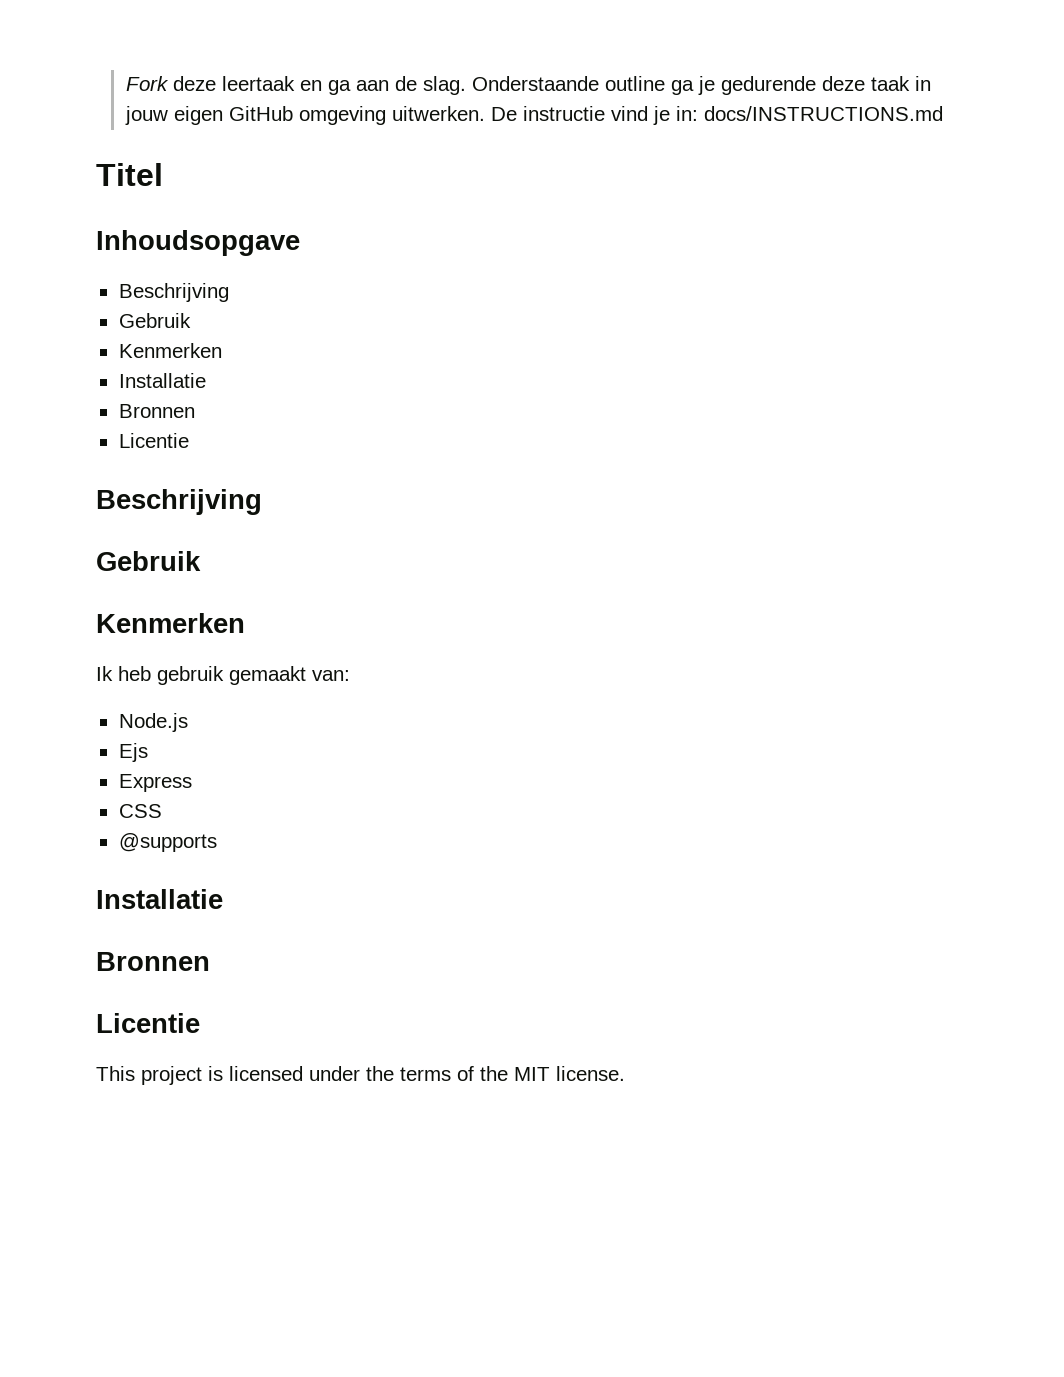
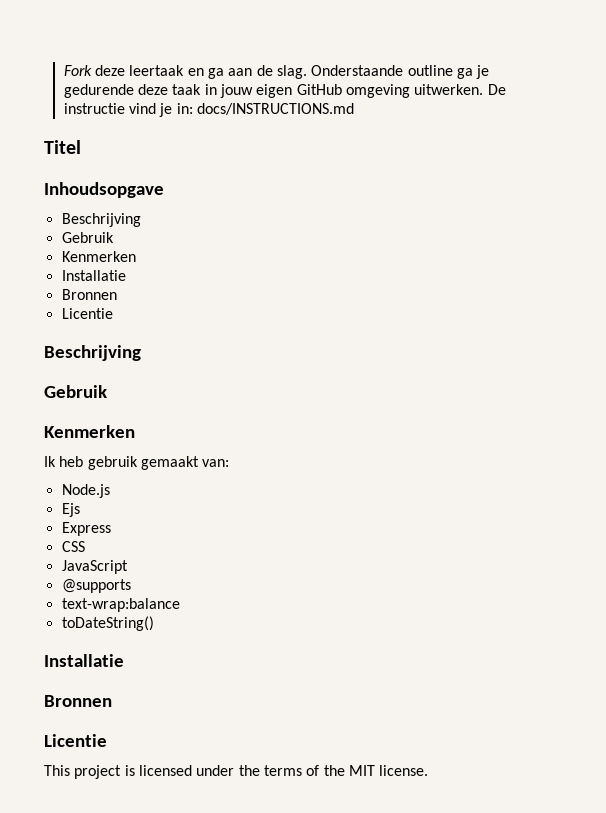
(162, 811) none -> [61,560,128,574] // JavaScript
(217, 842) none -> [61,598,180,612] [61,616,154,631] // text-wrap:balance // toDateString()

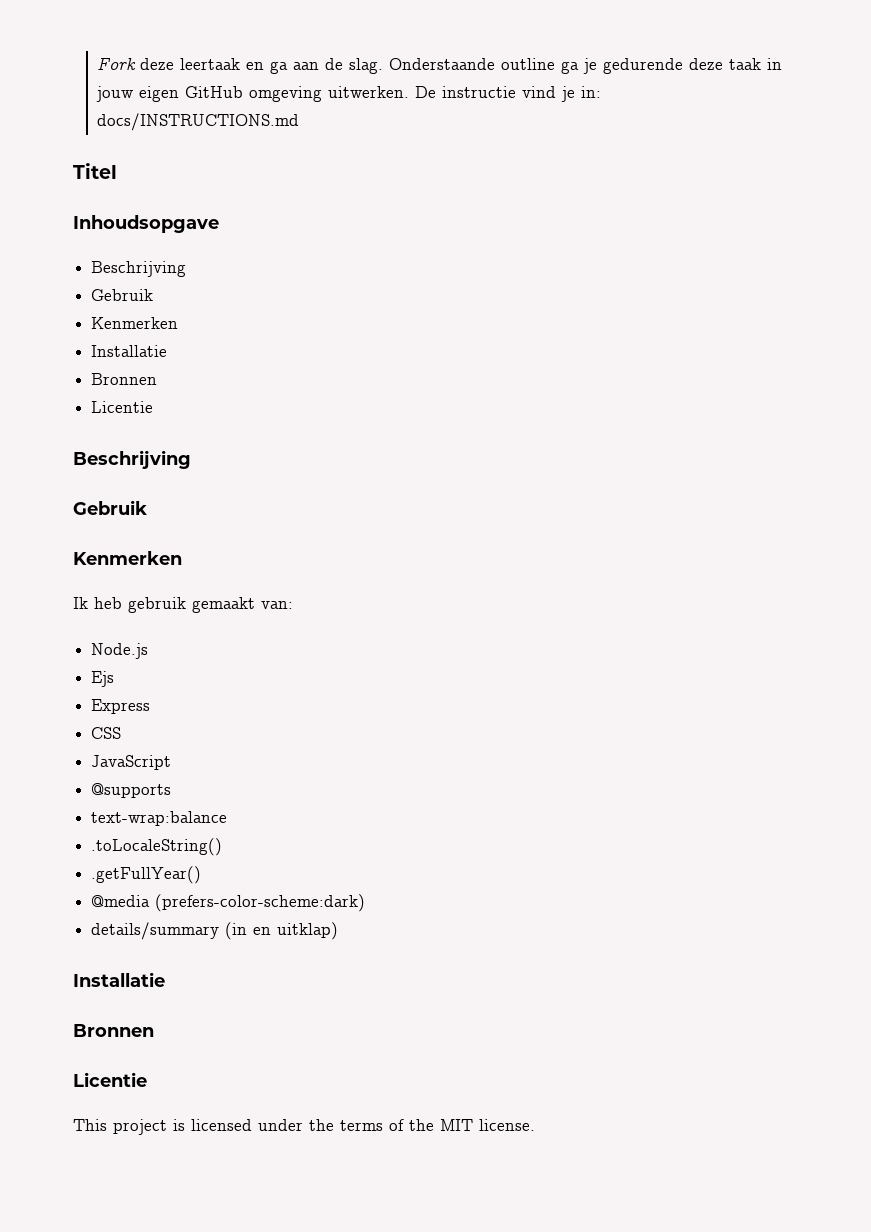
[61,616,154,631] toDateString() -> [91,838,223,856] [91,866,202,884] [91,894,366,912] [91,922,339,940] .toLocaleString() // .getFullYear() // @media (prefers-color-scheme:dark) // details/summary (in en uitklap)

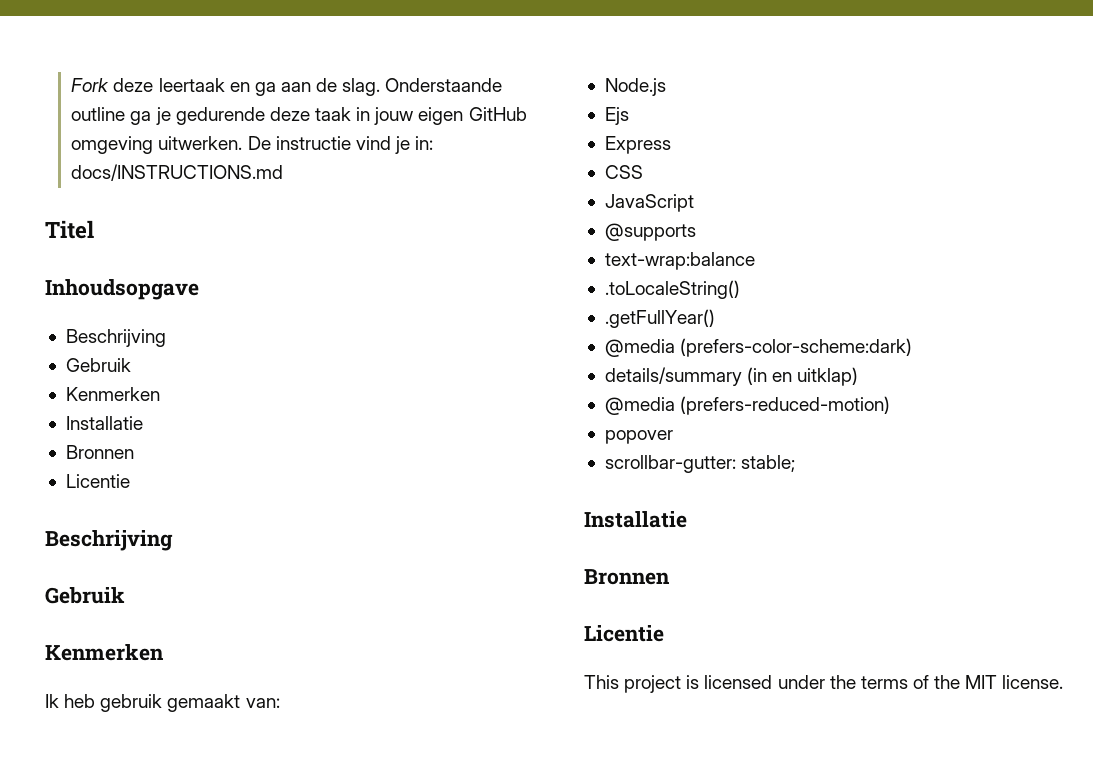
(339, 931) none -> [604,396,891,415] [604,430,673,444] [604,455,796,473] // @media (prefers-reduced-motion) // popover // scrollbar-gutter: stable;

